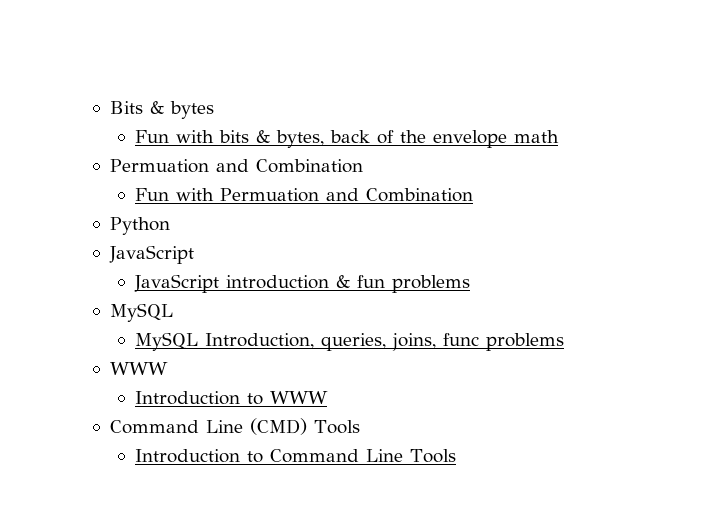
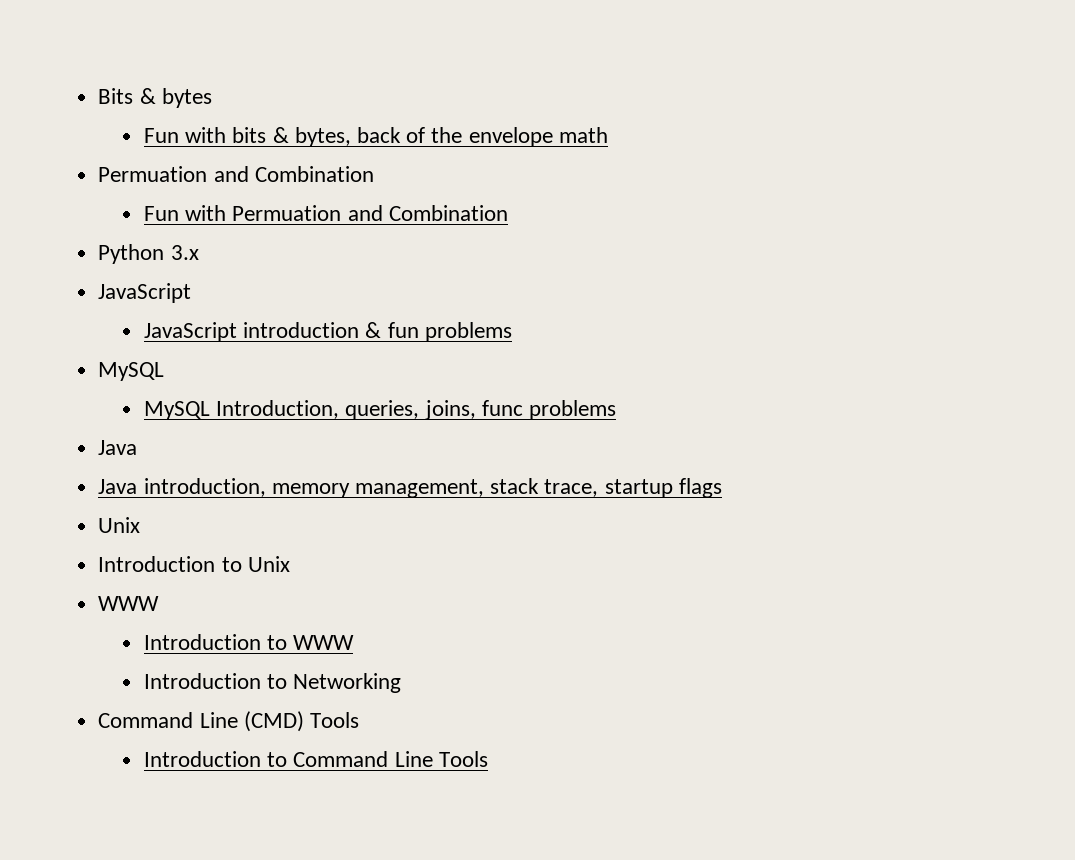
(170, 226) none -> [170,245,199,260] 3.x
(564, 342) none -> [98,440,138,455] [98,478,722,498] [98,517,141,533] [98,556,290,572] // Java // Java introduction, memory management, stack trace, startup flags // Unix // Introduction to Unix
(328, 397) none -> [143,673,402,693] // Introduction to Networking

